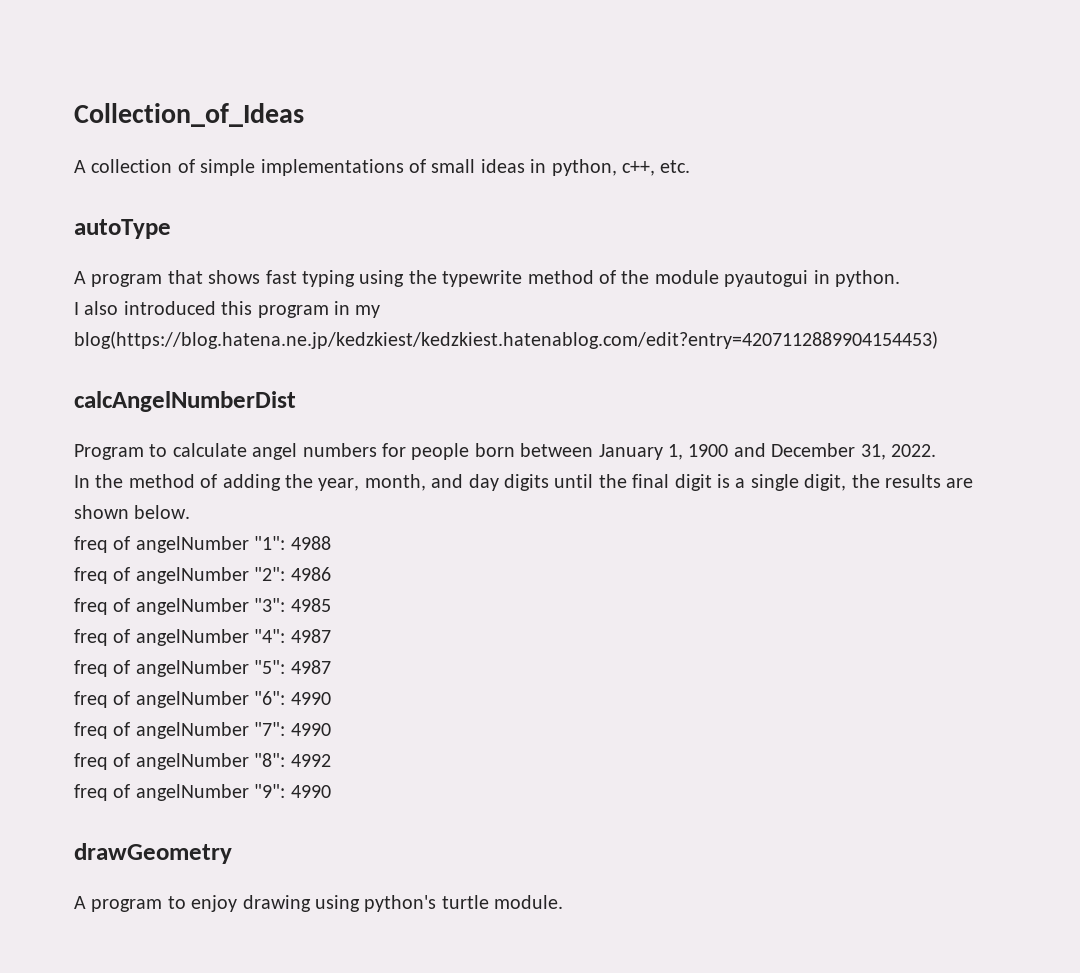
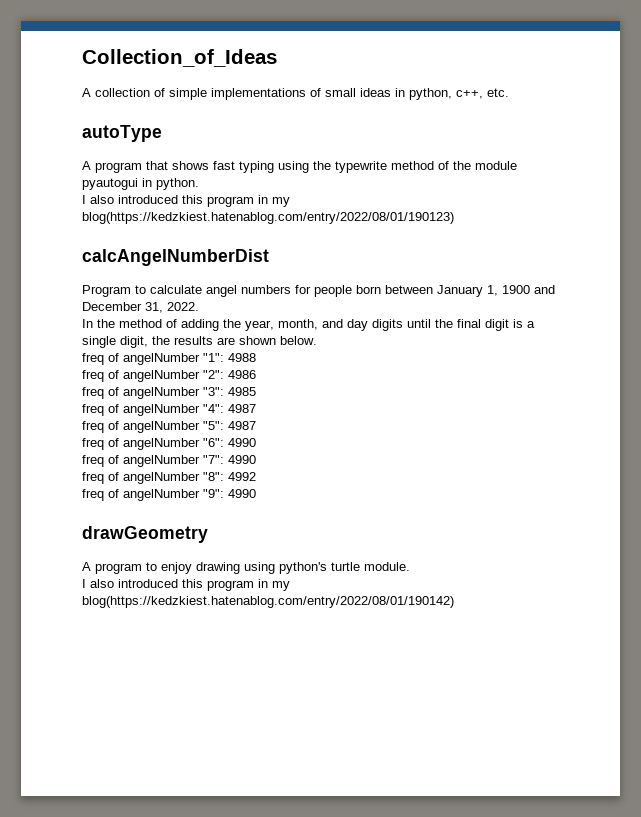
[74,331,938,349] blog(https://blog.hatena.ne.jp/kedzkiest/kedzkiest.hatenablog.com/edit?entry=4207112889904154453) -> [82,212,454,224] blog(https://kedzkiest.hatenablog.com/entry/2022/08/01/190123)
(564, 902) none -> [82,579,290,591] [82,596,454,608] // I also introduced this program in my blog(https://kedzkiest.hatenablog.com/entry/2022/08/01/190142)

